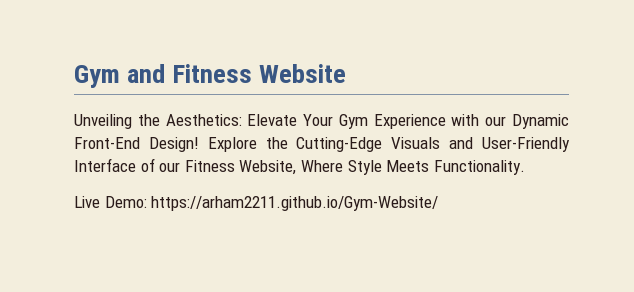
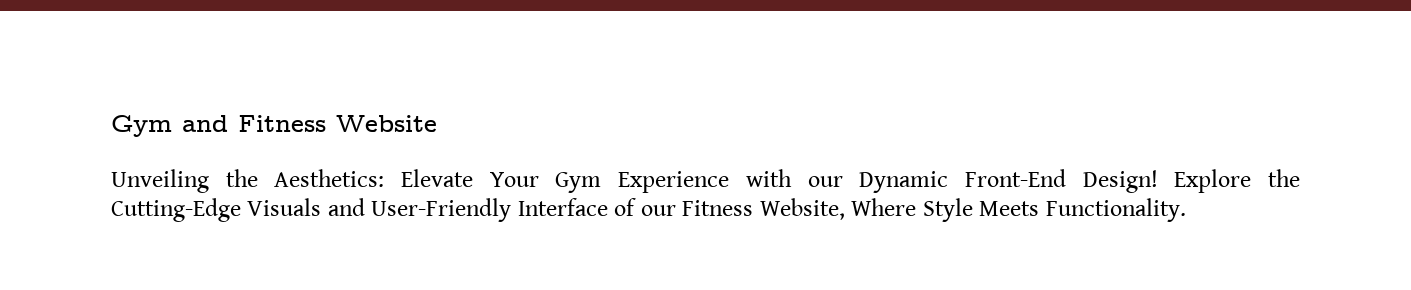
[74,196,439,211] // Live Demo: https://arham2211.github.io/Gym-Website/ -> (1186, 210) none

